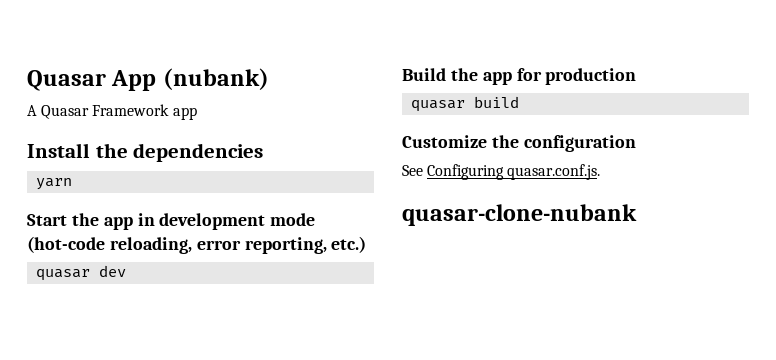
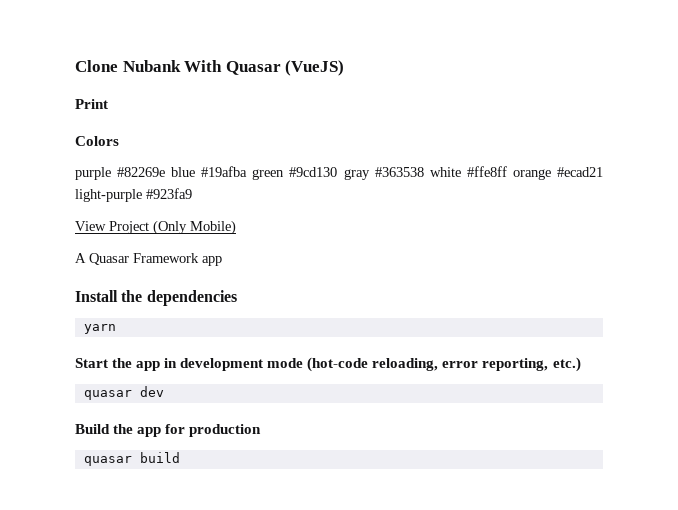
[27,68,269,91] Quasar App (nubank) -> [75,60,345,76] [75,99,108,109] [75,136,119,146] [75,166,603,180] [75,188,192,202] [75,220,236,235] Clone Nubank With Quasar (VueJS) // Print // Colors // purple #82269e blue #19afba green #9cd130 gray #363538 white #ffe8ff orange #ecad21 light-purple #923fa9 // View Project (Only Mobile)
[402,135,636,152] [402,164,601,180] [402,204,637,226] // Customize the configuration // See Configuring quasar.conf.js. // quasar-clone-nubank -> (180, 457) none

